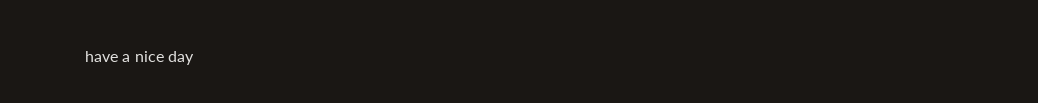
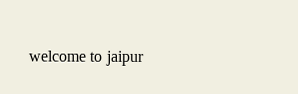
[85,51,194,65] have a nice day -> [28,50,144,66] welcome to jaipur

